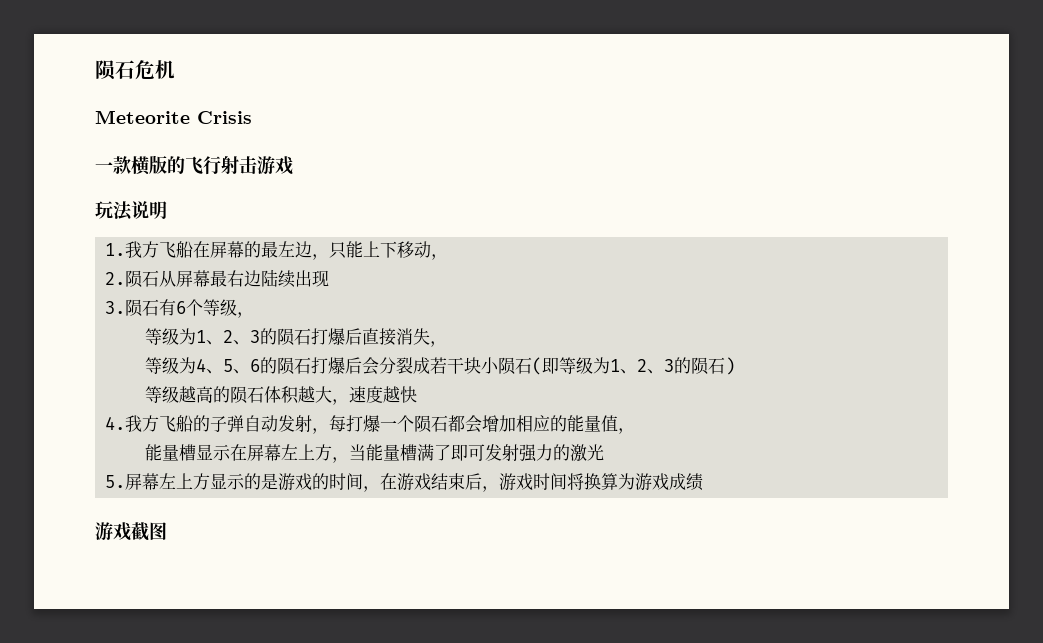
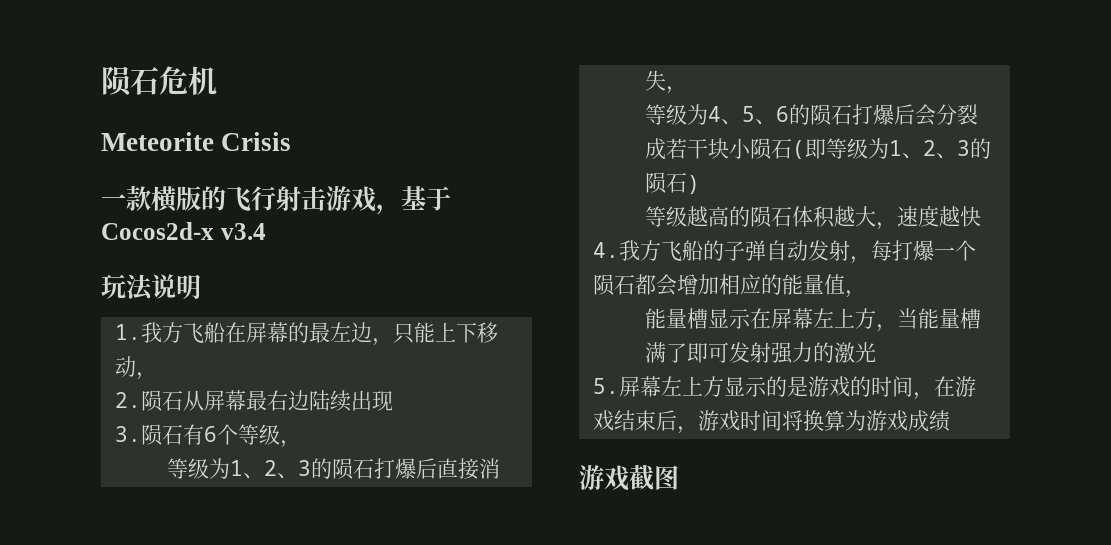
(293, 165) none -> [376,186,451,215] [101,222,266,240] ，基于Cocos2d-x v3.4

